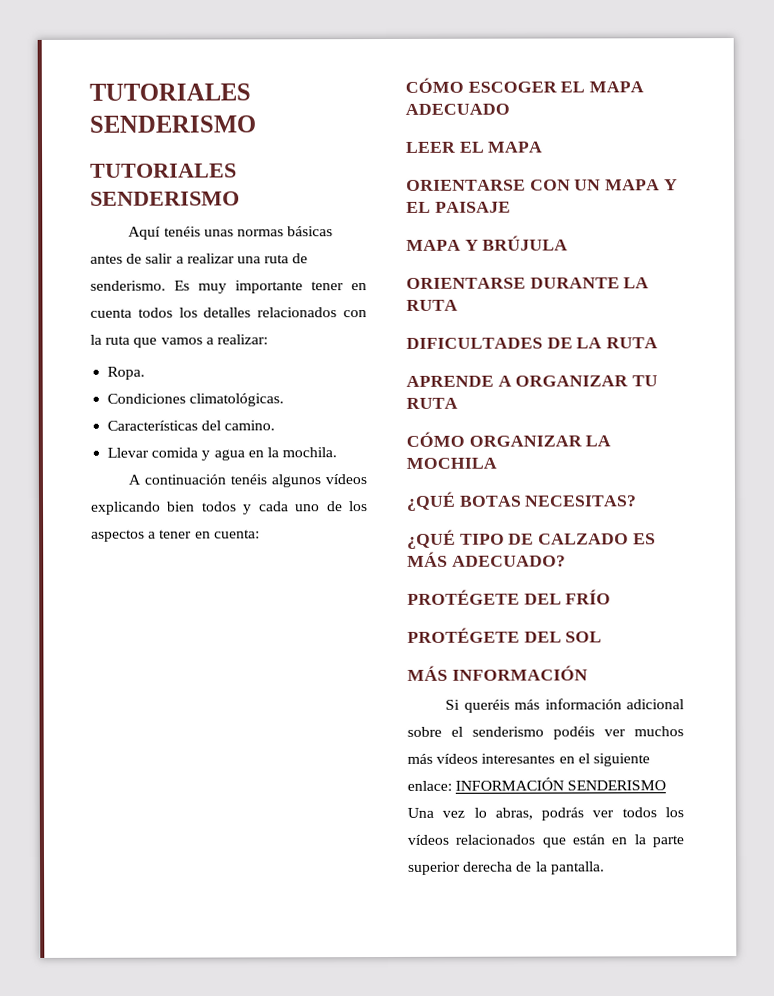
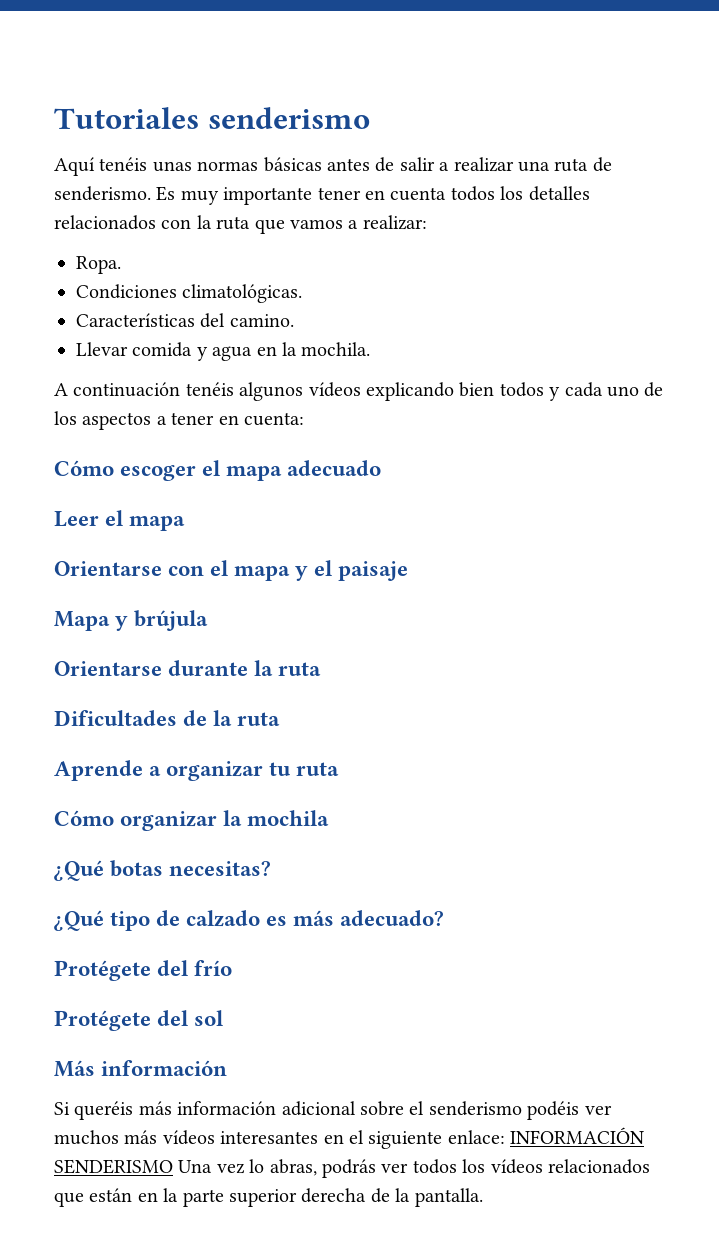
[89,83,251,101] [89,115,256,133] [90,163,237,178] [90,191,240,206] TUTORIALES SENDERISMO // TUTORIALES SENDERISMO -> [54,107,370,129] Tutoriales senderismo
[405,77,645,93] [405,103,510,115] [406,141,544,153] [406,179,678,191] [406,201,511,213] [406,235,569,251] [406,277,650,289] [406,299,458,311] [406,337,659,349] [406,375,659,387] [406,397,458,409] [406,431,612,447] [406,457,497,469] [406,491,638,511] [407,529,656,549] [407,551,566,567] [407,589,612,605] [407,627,603,643] [407,665,588,681] CÓMO ESCOGER EL MAPA ADECUADO // LEER EL MAPA // ORIENTARSE CON UN MAPA Y EL PAISAJE // MAPA Y BRÚJULA // ORIENTARSE DURANTE LA RUTA // DIFICULTADES DE LA RUTA // APRENDE A ORGANIZAR TU RUTA // CÓMO ORGANIZAR LA MOCHILA // ¿QUÉ BOTAS NECESITAS? // ¿QUÉ TIPO DE CALZADO ES MÁS ADECUADO? // PROTÉGETE DEL FRÍO // PROTÉGETE DEL SOL // MÁS INFORMACIÓN -> [54,460,382,481] [54,510,186,531] [54,560,409,581] [54,610,209,631] [54,660,322,676] [54,710,281,726] [54,760,340,781] [54,810,330,831] [54,860,272,881] [54,910,445,931] [54,960,233,981] [54,1010,225,1031] [54,1060,228,1077] Cómo escoger el mapa adecuado // Leer el mapa // Orientarse con el mapa y el paisaje // Mapa y brújula // Orientarse durante la ruta // Dificultades de la ruta // Aprende a organizar tu ruta // Cómo organizar la mochila // ¿Qué botas necesitas? // ¿Qué tipo de calzado es más adecuado? // Protégete del frío // Protégete del sol // Más información

